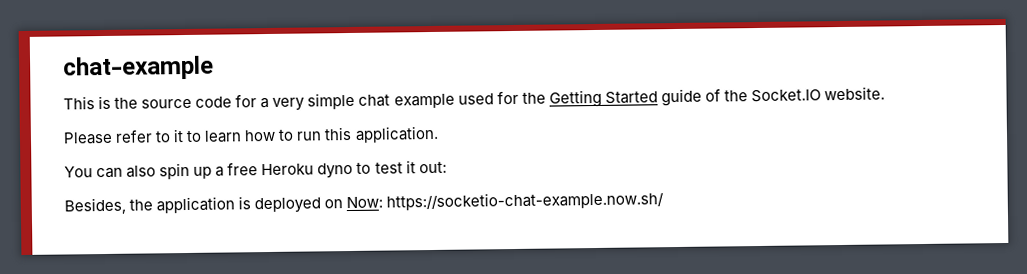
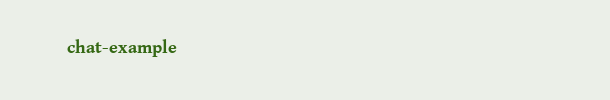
[63,86,885,111] [63,125,439,145] [64,160,447,180] [64,191,665,215] // This is the source code for a very simple chat example used for the Getting Started guide of the Socket.IO website. // Please refer to it to learn how to run this application. // You can also spin up a free Heroku dyno to test it out: // Besides, the application is deployed on Now: https://socketio-chat-example.now.sh/ -> (177, 48) none

